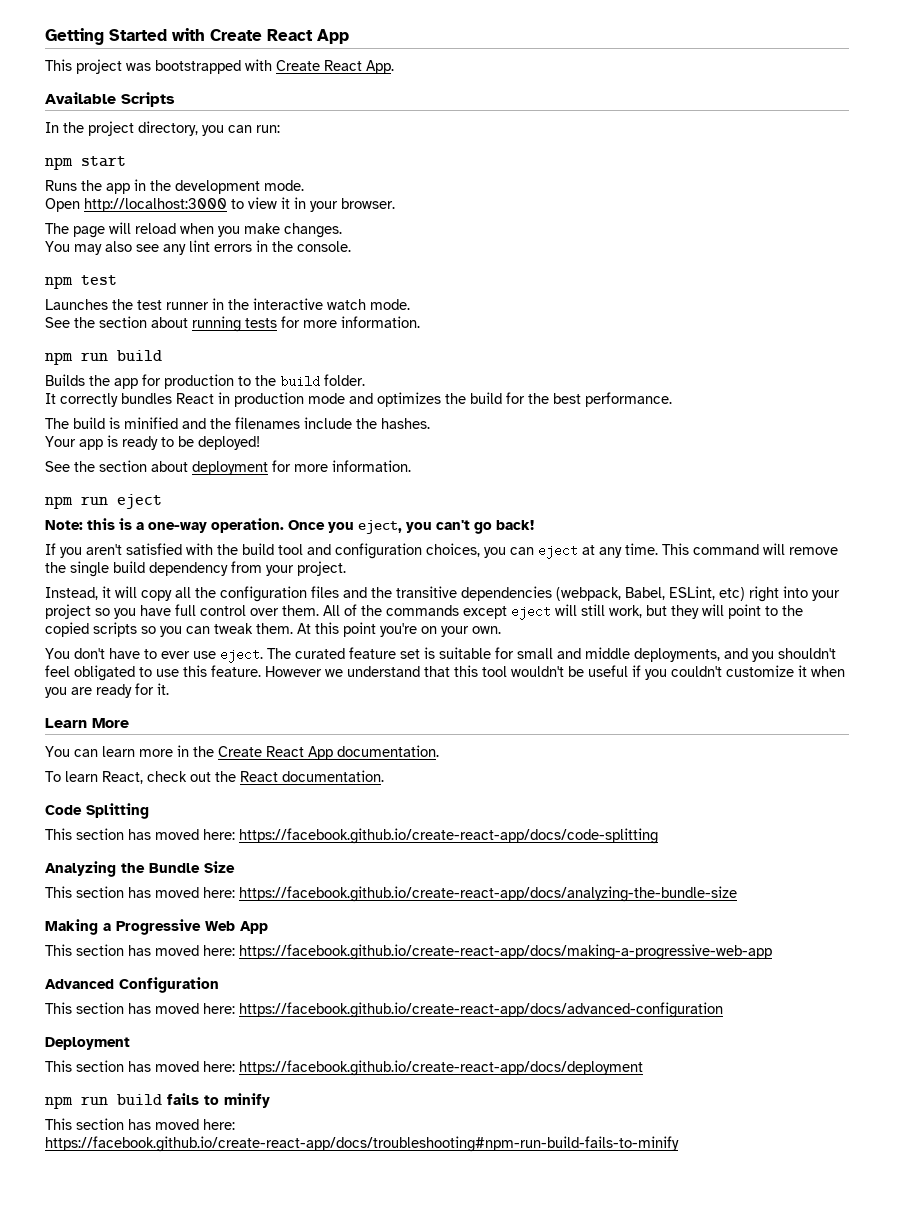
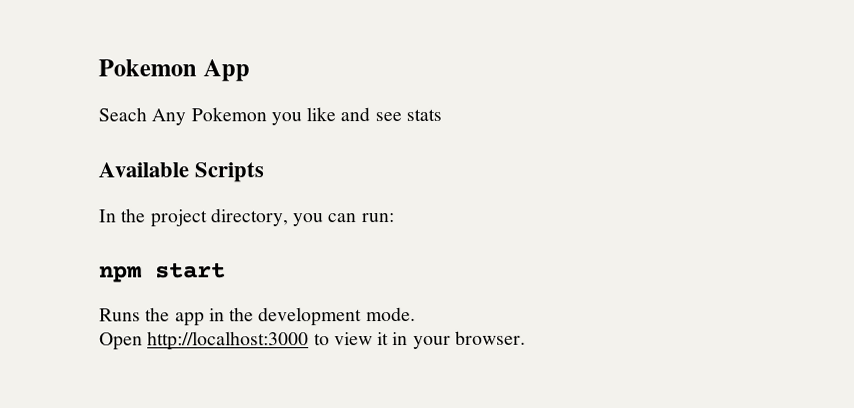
[45,28,349,45] [45,59,394,74] Getting Started with Create React App // This project was bootstrapped with Create React App. -> [98,59,250,82] [98,107,442,126] Pokemon App // Seach Any Pokemon you like and see stats
[45,222,342,238] [45,240,351,255] [45,275,117,289] [45,298,410,310] [45,316,420,332] [45,350,162,365] [45,374,365,389] [45,392,672,407] [45,417,430,429] [45,435,260,450] [45,460,411,475] [45,494,162,509] [45,518,534,534] [45,543,838,559] [45,561,346,577] [45,586,840,602] [45,604,803,620] [45,622,501,637] [45,647,836,663] [45,665,845,681] [45,683,169,698] [45,718,129,728] [45,745,439,760] [45,770,384,784] [45,803,149,819] [45,828,658,844] [45,861,235,877] [45,886,737,902] [45,919,268,935] [45,944,772,960] [45,977,219,993] [45,1002,723,1018] [45,1037,130,1050] [45,1060,643,1076] [45,1093,270,1109] [45,1118,235,1130] [45,1136,679,1152] // The page will reload when you make changes. // You may also see any lint errors in the console. // npm test // Launches the test runner in the interactive watch mode. // See the section about running tests for more information. // npm run build // Builds the app for production to the build folder. // It correctly bundles React in production mode and optimizes the build for the best performance. // The build is minified and the filenames include the hashes. // Your app is ready to be deployed! // See the section about deployment for more information. // npm run eject // Note: this is a one-way operation. Once you eject, you can't go back! // If you aren't satisfied with the build tool and configuration choices, you can eject at any time. This command will remove the single build dependency from your project. // Instead, it will copy all the configuration files and the transitive dependencies (webpack, Babel, ESLint, etc) right into your project so you have full control over them. All of the commands except eject will still work, but they will point to the copied scripts so you can tweak them. At this point you're on your own. // You don't have to ever use eject. The curated feature set is suitable for small and middle deployments, and you shouldn't feel obligated to use this feature. However we understand that this tool wouldn't be useful if you couldn't customize it when you are ready for it. // Learn More // You can learn more in the Create React App documentation. // To learn React, check out the React documentation. // Code Splitting // This section has moved here: https://facebook.github.io/create-react-app/docs/code-splitting // Analyzing the Bundle Size // This section has moved here: https://facebook.github.io/create-react-app/docs/analyzing-the-bundle-size // Making a Progressive Web App // This section has moved here: https://facebook.github.io/create-react-app/docs/making-a-progressive-web-app // Advanced Configuration // This section has moved here: https://facebook.github.io/create-react-app/docs/advanced-configuration // Deployment // This section has moved here: https://facebook.github.io/create-react-app/docs/deployment // npm run build fails to minify // This section has moved here: https://facebook.github.io/create-react-app/docs/troubleshooting#npm-run-build-fails-to-minify -> (526, 337) none

